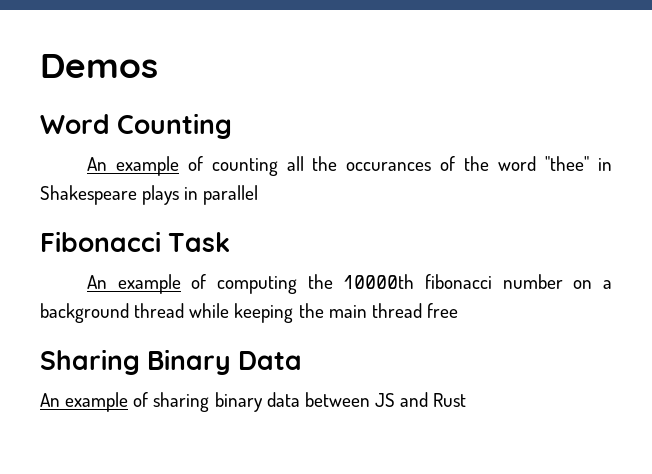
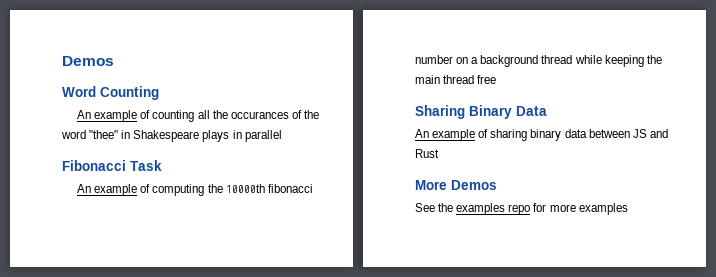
(467, 400) none -> [415,180,497,190] [415,203,628,215] // More Demos // See the examples repo for more examples

